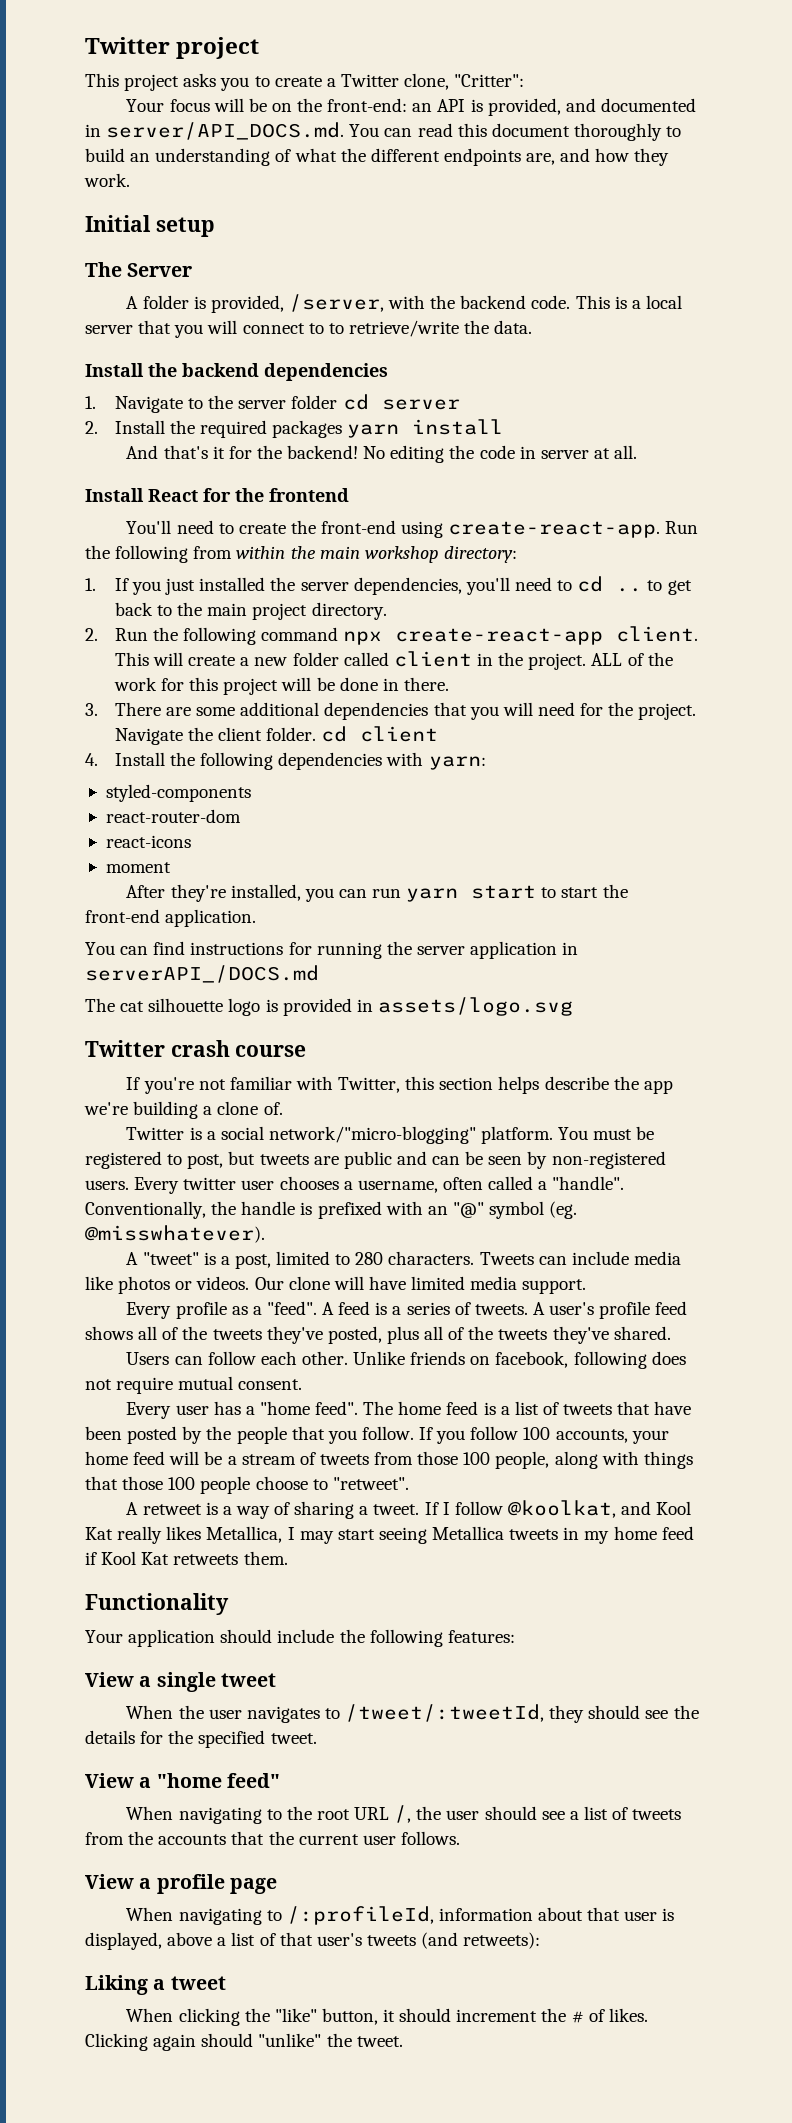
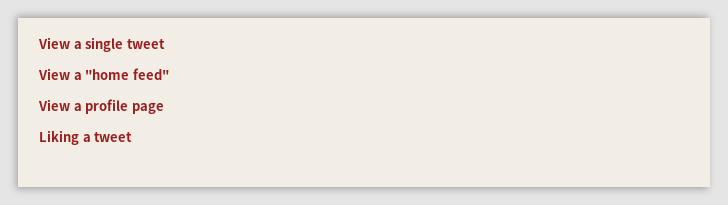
[85,37,260,59] [85,73,525,91] [126,98,696,116] [85,122,682,141] [85,148,670,166] [84,173,130,187] [85,215,215,237] [85,262,193,277] [126,294,682,313] [85,320,533,338] [85,363,388,381] [85,394,460,413] [85,419,504,438] [126,445,638,463] [85,488,349,502] [126,520,699,538] [85,545,517,563] [85,576,692,595] [114,602,387,620] [85,626,699,645] [114,651,673,670] [113,677,449,695] [85,702,697,720] [114,726,439,745] [85,752,486,770] [105,784,251,802] [105,809,241,823] [105,835,191,848] [105,862,171,873] [126,884,628,902] [85,909,257,927] [85,941,579,959] [85,965,319,983] [85,997,573,1016] [85,1040,307,1057] [126,1076,673,1094] [84,1101,283,1119] [126,1126,655,1144] [85,1151,666,1169] [85,1176,625,1194] [85,1201,578,1219] [85,1225,265,1243] [126,1251,681,1269] [85,1276,587,1294] [126,1301,688,1319] [85,1326,671,1344] [126,1351,686,1369] [85,1376,303,1394] [126,1401,692,1419] [85,1426,669,1444] [85,1451,693,1469] [85,1476,409,1494] [126,1500,692,1519] [85,1526,694,1544] [85,1551,288,1565] [85,1593,229,1615] [85,1629,515,1647] [85,1672,276,1692] [126,1704,699,1723] [85,1730,317,1748] [85,1773,280,1788] [126,1805,682,1824] [85,1831,460,1845] [85,1874,277,1894] [126,1906,675,1925] [85,1932,541,1950] [85,1975,226,1995] [126,2008,648,2026] [85,2033,403,2051] Twitter project // This project asks you to create a Twitter clone, "Critter": // Your focus will be on the front-end: an API is provided, and documented in server/API_DOCS.md. You can read this document thoroughly to build an understanding of what the different endpoints are, and how they work. // Initial setup // The Server // A folder is provided, /server, with the backend code. This is a local server that you will connect to to retrieve/write the data. // Install the backend dependencies // 1. Navigate to the server folder cd server // 2. Install the required packages yarn install // And that's it for the backend! No editing the code in server at all. // Install React for the frontend // You'll need to create the front-end using create-react-app. Run the following from within the main workshop directory: // 1. If you just installed the server dependencies, you'll need to cd .. to get back to the main project directory. // 2. Run the following command npx create-react-app client. This will create a new folder called client in the project. ALL of the work for this project will be done in there. // 3. There are some additional dependencies that you will need for the project. Navigate the client folder. cd client // 4. Install the following dependencies with yarn: // styled-components // react-router-dom // react-icons // moment // After they're installed, you can run yarn start to start the front-end application. // You can find instructions for running the server application in serverAPI_/DOCS.md // The cat silhouette logo is provided in assets/logo.svg // Twitter crash course // If you're not familiar with Twitter, this section helps describe the app we're building a clone of. // Twitter is a social network/"micro-blogging" platform. You must be registered to post, but tweets are public and can be seen by non-registered users. Every twitter user chooses a username, often called a "handle". Conventionally, the handle is prefixed with an "@" symbol (eg. @misswhatever). // A "tweet" is a post, limited to 280 characters. Tweets can include media like photos or videos. Our clone will have limited media support. // Every profile as a "feed". A feed is a series of tweets. A user's profile feed shows all of the tweets they've posted, plus all of the tweets they've shared. // Users can follow each other. Unlike friends on facebook, following does not require mutual consent. // Every user has a "home feed". The home feed is a list of tweets that have been posted by the people that you follow. If you follow 100 accounts, your home feed will be a stream of tweets from those 100 people, along with things that those 100 people choose to "retweet". // A retweet is a way of sharing a tweet. If I follow @koolkat, and Kool Kat really likes Metallica, I may start seeing Metallica tweets in my home feed if Kool Kat retweets them. // Functionality // Your application should include the following features: // View a single tweet // When the user navigates to /tweet/:tweetId, they should see the details for the specified tweet. // View a "home feed" // When navigating to the root URL /, the user should see a list of tweets from the accounts that the current user follows. // View a profile page // When navigating to /:profileId, information about that user is displayed, above a list of that user's tweets (and retweets): // Liking a tweet // When clicking the "like" button, it should increment the # of likes. Clicking again should "unlike" the tweet. -> [38,37,165,52] [38,68,169,80] [38,99,164,114] [39,130,133,145] View a single tweet // View a "home feed" // View a profile page // Liking a tweet

